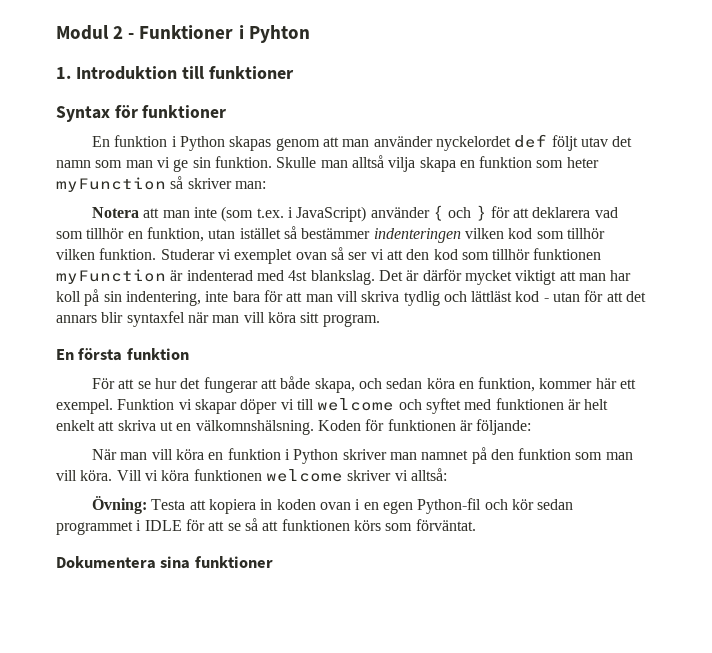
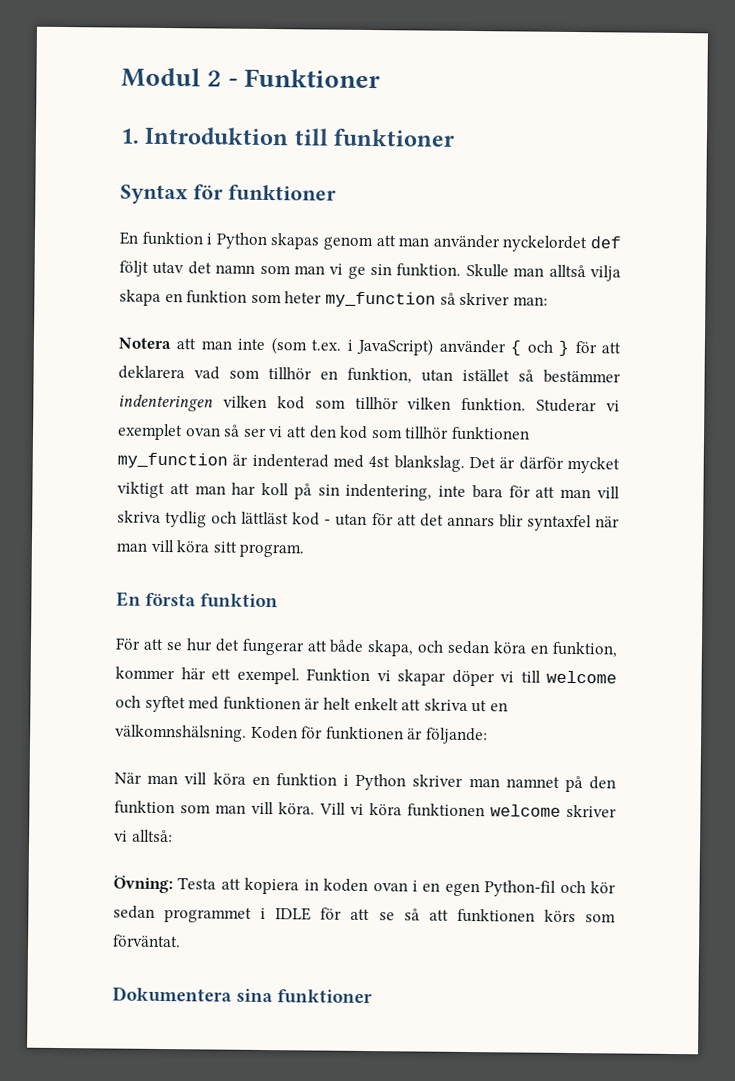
[238,25,310,43] i Pyhton -> (382, 78) none
[56,177,166,192] myFunction -> [324,291,436,308] my_function
[56,269,166,284] myFunction -> [117,452,228,469] my_function

